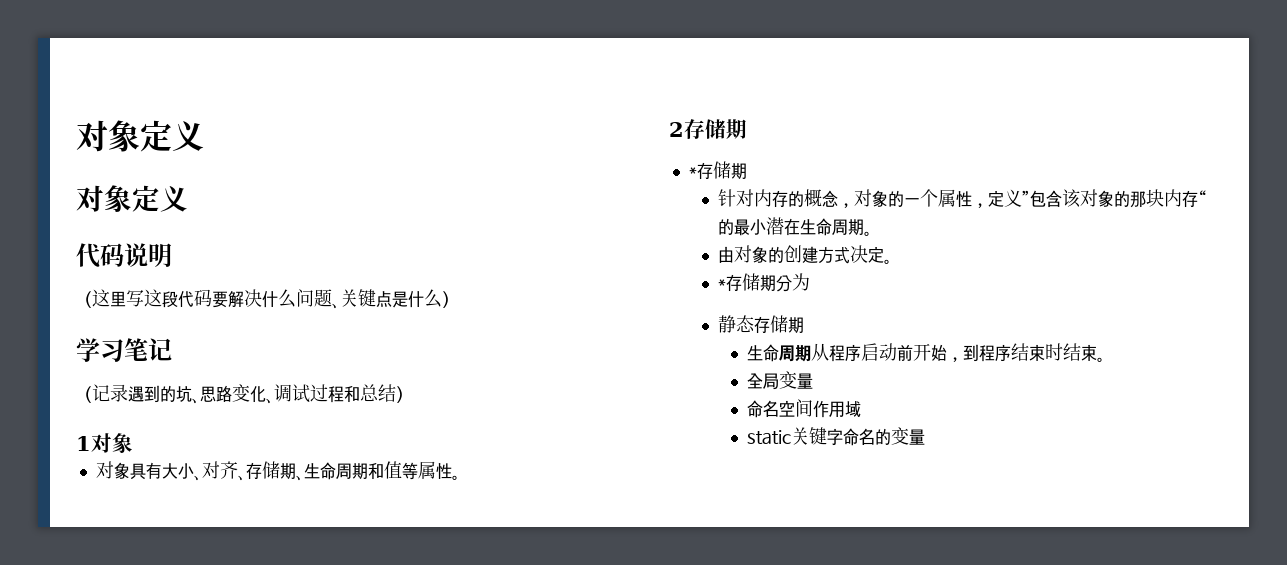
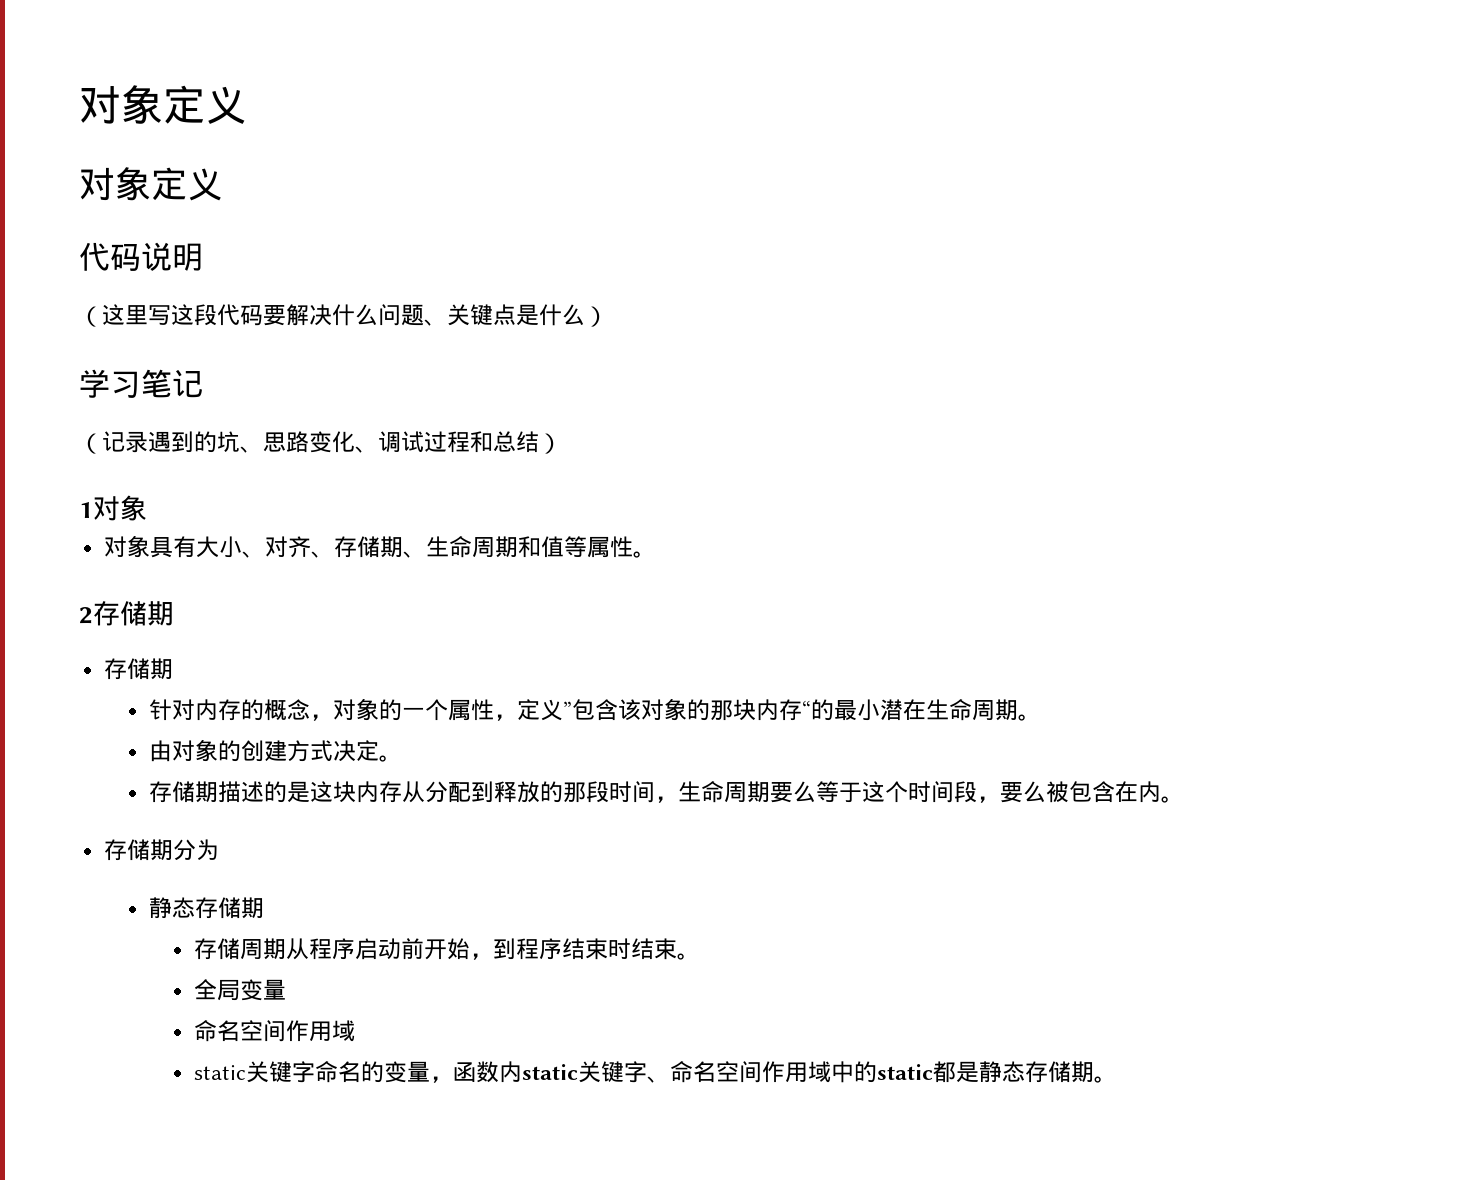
[688,167,697,177] * -> (174, 613) none
[717,279,726,289] * -> [149,781,1185,803] 存储期描述的是这块内存从分配到释放的那段时间，生命周期要么等于这个时间段，要么被包含在内。 //
[747,344,780,362] 生命 -> [194,938,241,960] 存储
(926, 437) none -> [430,1061,1118,1083] ，函数内static关键字、命名空间作用域中的static都是静态存储期。

